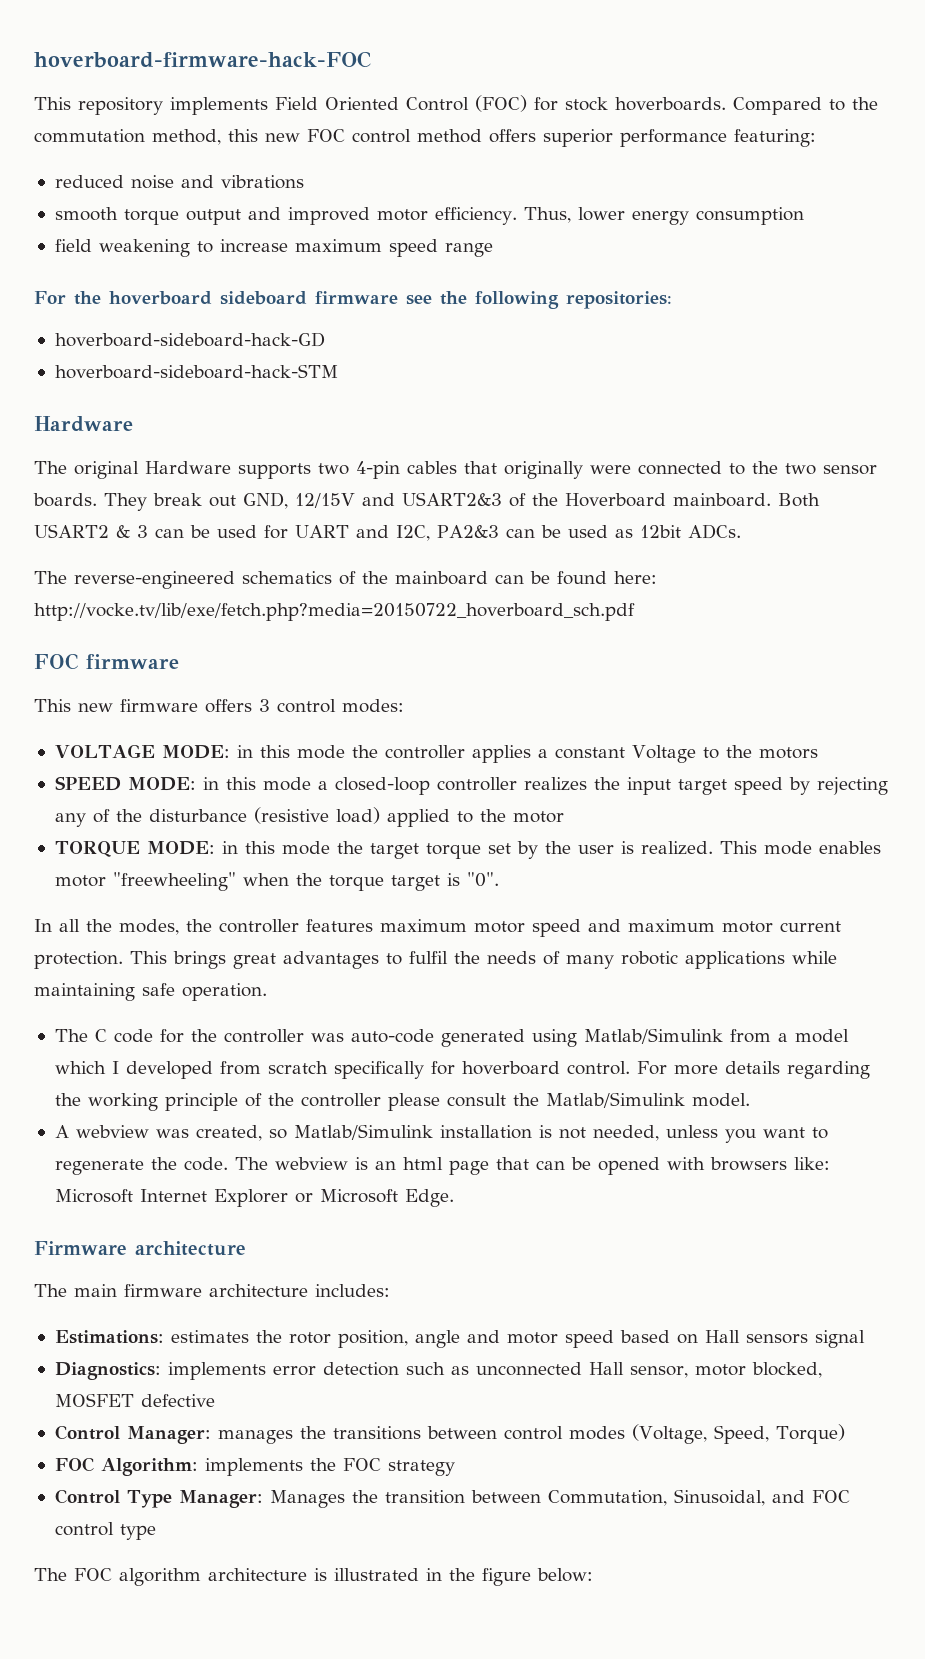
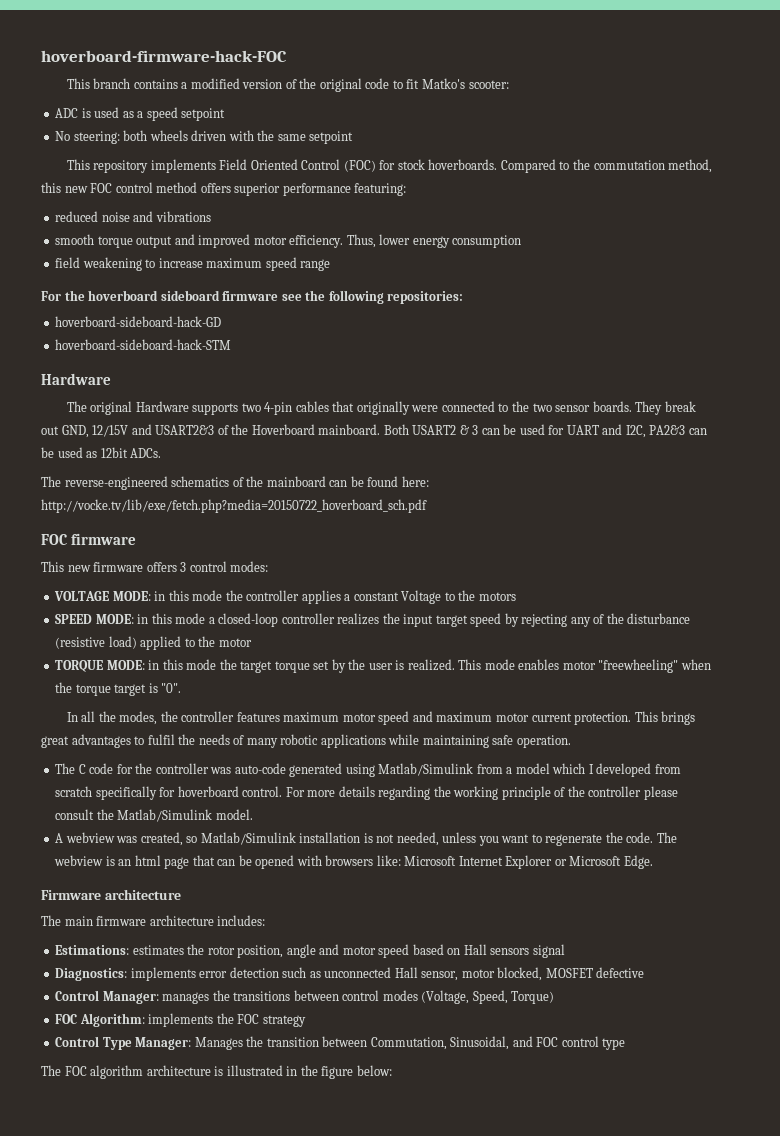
(371, 59) none -> [66,78,509,92] [55,107,226,121] [55,130,354,144] // This branch contains a modified version of the original code to fit Matko's scooter: // ADC is used as a speed setpoint // No steering: both wheels driven with the same setpoint

